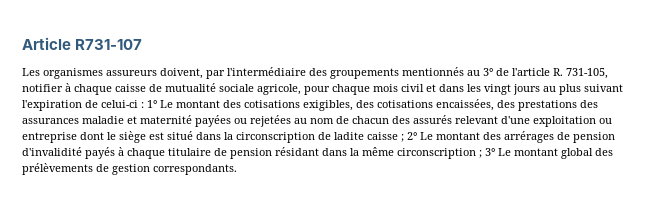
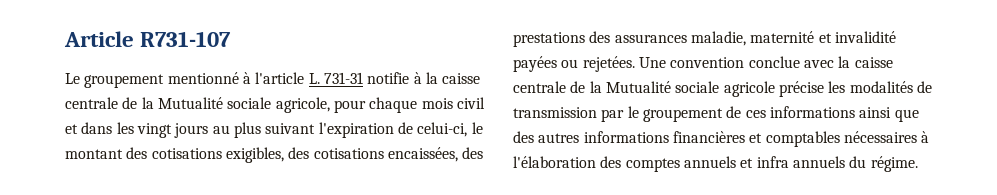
[22,67,608,79] [22,83,216,95] Les organismes assureurs doivent, par l'intermédiaire des groupements mentionnés au 3° de l'article R. 731-105, notifier à chaque caisse de mutualité -> [65,72,481,88] [65,97,223,109] Le groupement mentionné à l'article L. 731-31 notifie à la caisse centrale de la Mutualité
[101,100,173,108] celui-ci : 1° Le -> [417,122,483,137] celui-ci, le
[82,115,612,127] [22,131,615,143] [22,147,613,159] [22,163,237,175] maladie et maternité payées ou rejetées au nom de chacun des assurés relevant d'une exploitation ou entreprise dont le siège est situé dans la circonscription de ladite caisse ; 2° Le montant des arrérages de pension d'invalidité payés à chaque titulaire de pension résidant dans la même circonscription ; 3° Le montant global des prélèvements de gestion correspondants. -> [690,31,896,46] [513,56,893,72] [513,81,932,97] [513,106,919,122] [513,131,930,147] [513,156,918,172] maladie, maternité et invalidité payées ou rejetées. Une convention conclue avec la caisse centrale de la Mutualité sociale agricole précise les modalités de transmission par le groupement de ces informations ainsi que des autres informations financières et comptables nécessaires à l'élaboration des comptes annuels et infra annuels du régime.

